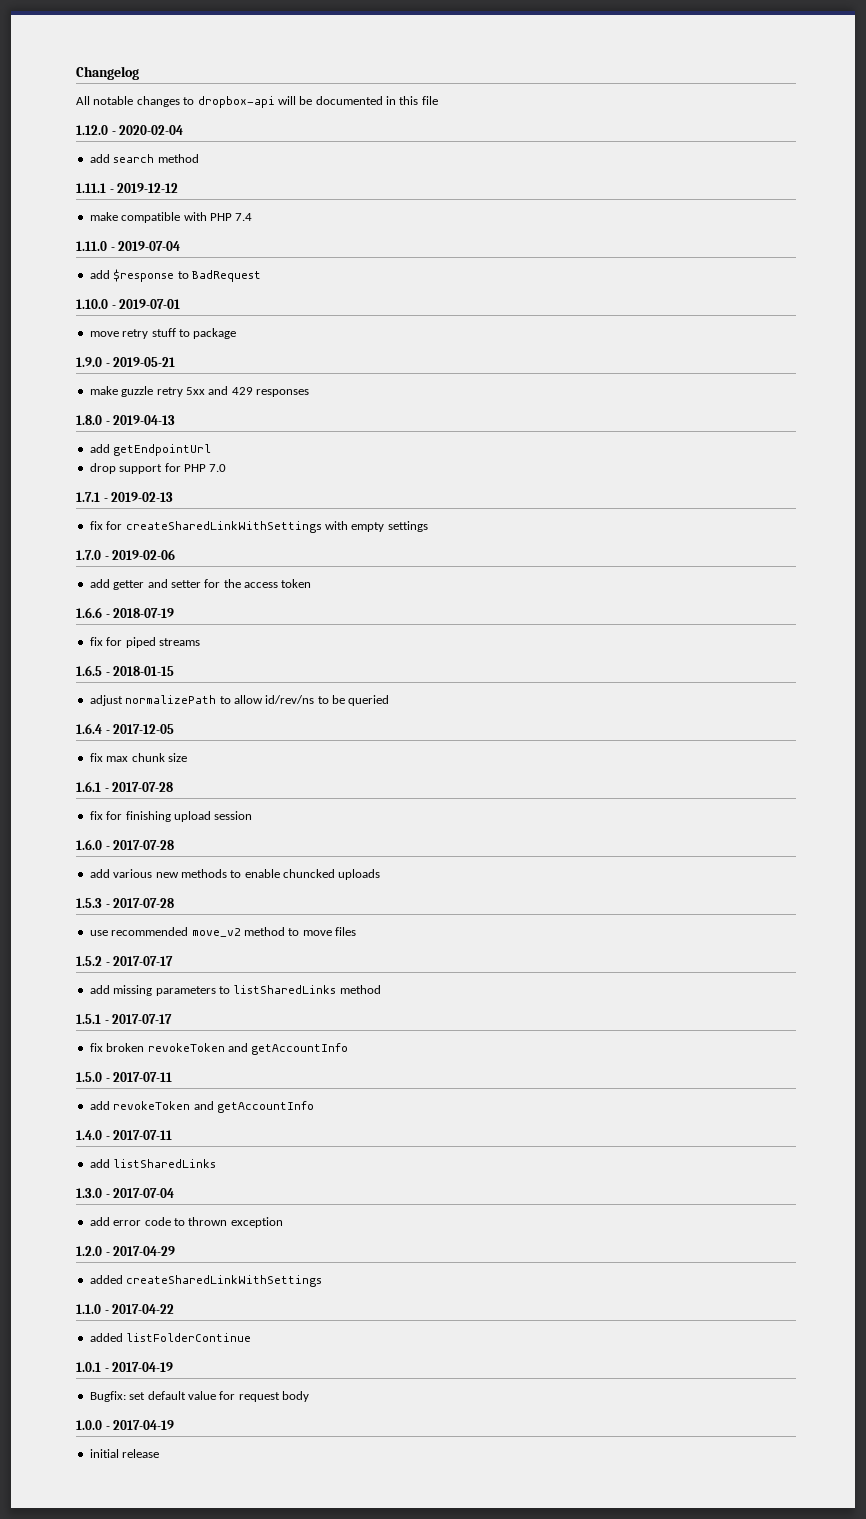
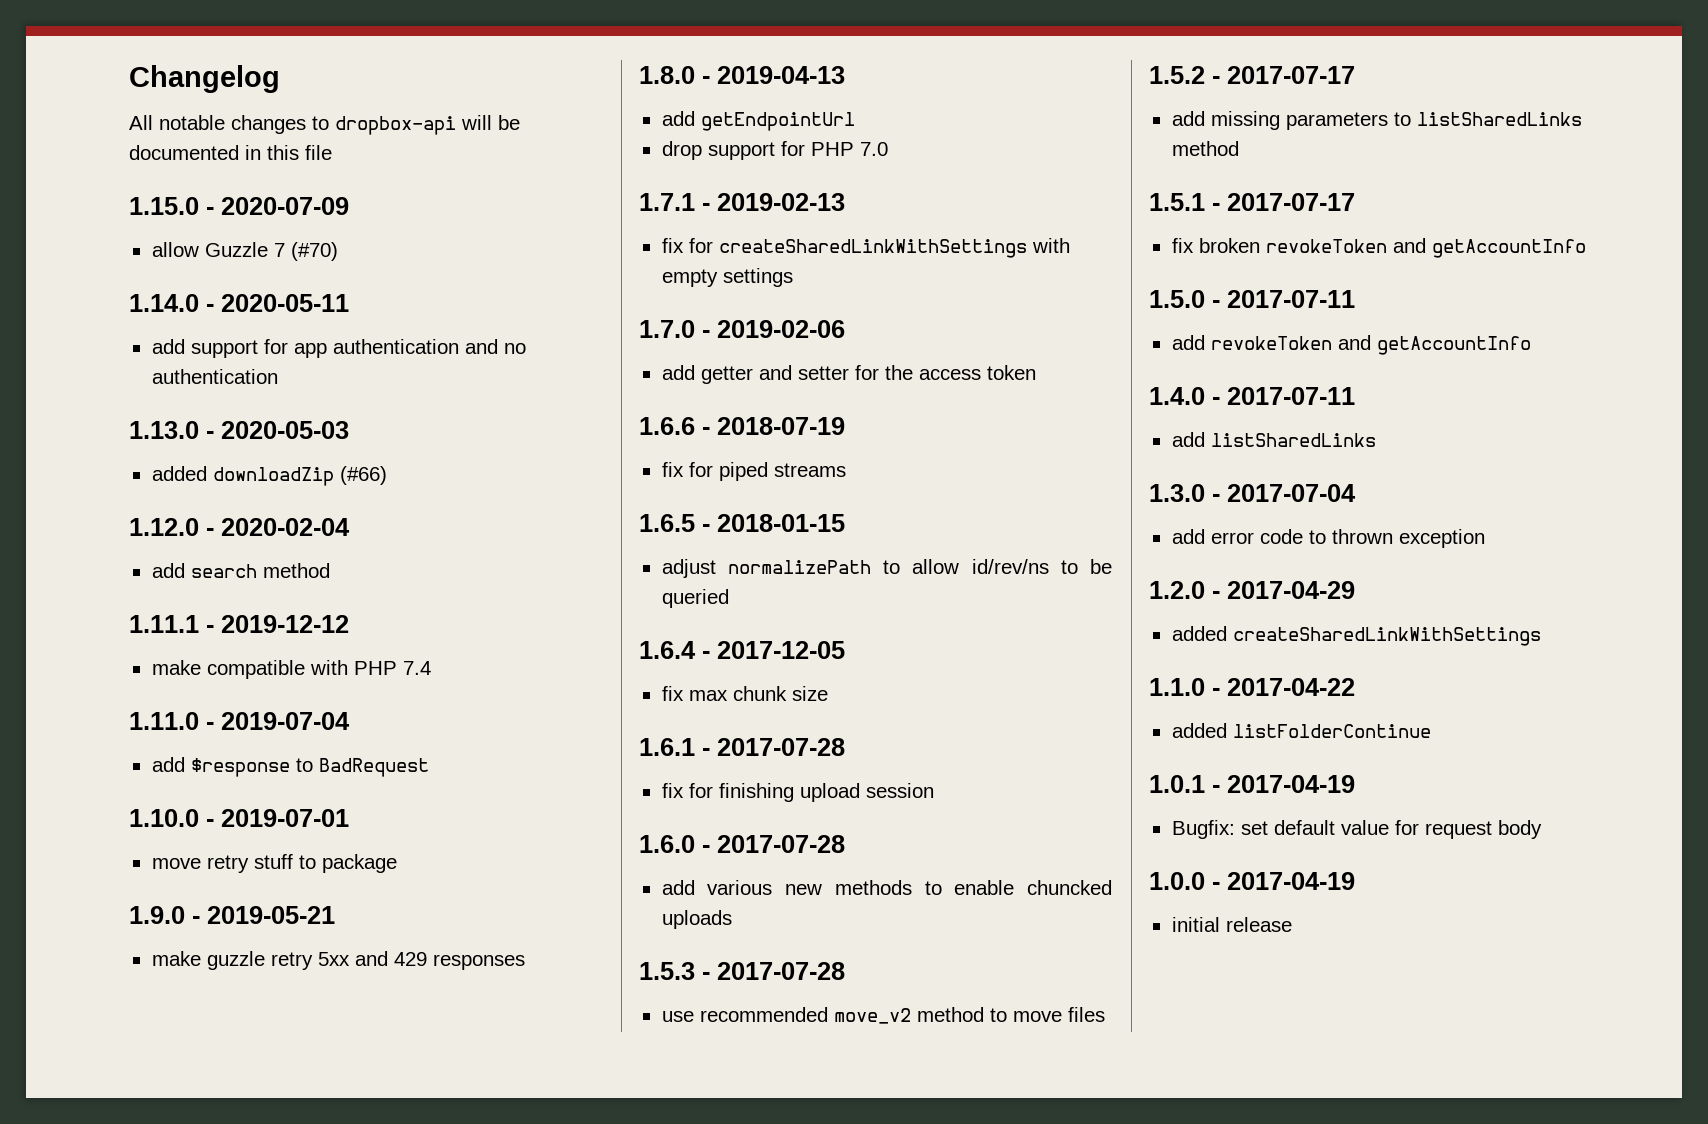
(438, 100) none -> [129,197,349,215] [151,242,338,261] [129,294,349,312] [151,339,526,358] [151,369,278,384] [129,421,349,439] [151,466,387,486] // 1.15.0 - 2020-07-09 // allow Guzzle 7 (#70) // 1.14.0 - 2020-05-11 // add support for app authentication and no authentication // 1.13.0 - 2020-05-03 // added downloadZip (#66)

